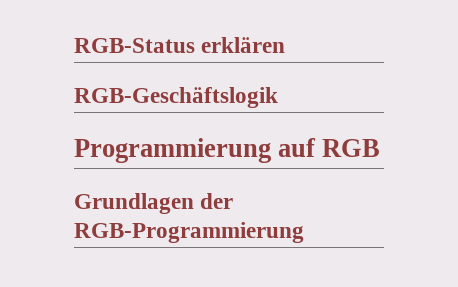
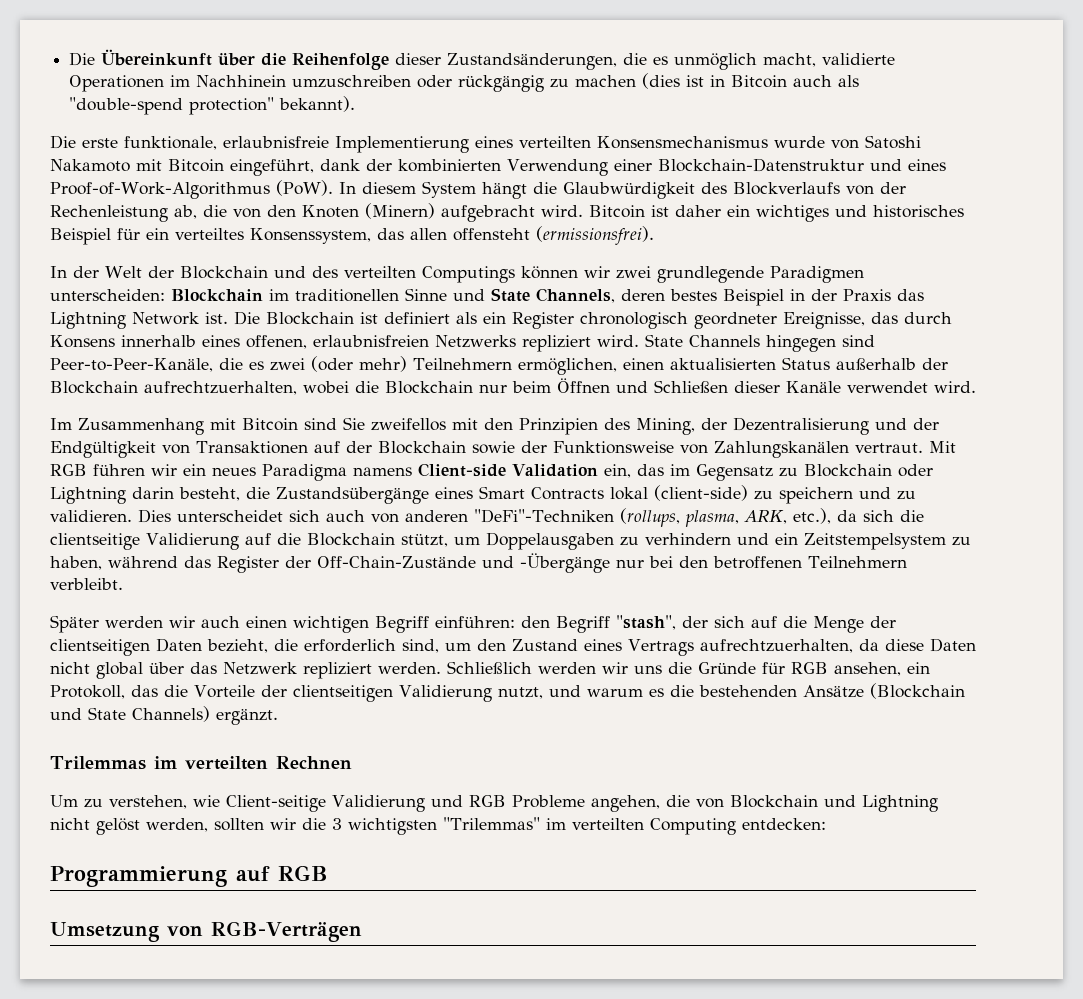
[74,37,286,53] [74,87,278,108] RGB-Status erklären // RGB-Geschäftslogik -> [69,49,896,70] [69,73,860,92] [69,96,356,115] [50,135,921,153] [50,158,946,176] [50,180,906,199] [50,203,964,222] [50,226,654,245] [50,266,864,283] [50,288,924,306] [50,311,952,329] [50,334,875,352] [50,356,948,375] [50,378,976,395] [50,417,939,435] [50,441,956,458] [50,463,933,481] [50,485,916,504] [50,508,924,527] [50,532,971,550] [50,553,907,573] [50,578,123,590] [50,615,896,633] [50,638,976,656] [50,661,930,679] [50,683,965,702] [50,706,278,725] [50,756,352,770] [50,795,938,812] [50,817,826,835] Die Übereinkunft über die Reihenfolge dieser Zustandsänderungen, die es unmöglich macht, validierte Operationen im Nachhinein umzuschreiben oder rückgängig zu machen (dies ist in Bitcoin auch als "double-spend protection" bekannt). // Die erste funktionale, erlaubnisfreie Implementierung eines verteilten Konsensmechanismus wurde von Satoshi Nakamoto mit Bitcoin eingeführt, dank der kombinierten Verwendung einer Blockchain-Datenstruktur und eines Proof-of-Work-Algorithmus (PoW). In diesem System hängt die Glaubwürdigkeit des Blockverlaufs von der Rechenleistung ab, die von den Knoten (Minern) aufgebracht wird. Bitcoin ist daher ein wichtiges und historisches Beispiel für ein verteiltes Konsenssystem, das allen offensteht (ermissionsfrei). // In der Welt der Blockchain und des verteilten Computings können wir zwei grundlegende Paradigmen unterscheiden: Blockchain im traditionellen Sinne und State Channels, deren bestes Beispiel in der Praxis das Lightning Network ist. Die Blockchain ist definiert als ein Register chronologisch geordneter Ereignisse, das durch Konsens innerhalb eines offenen, erlaubnisfreien Netzwerks repliziert wird. State Channels hingegen sind Peer-to-Peer-Kanäle, die es zwei (oder mehr) Teilnehmern ermöglichen, einen aktualisierten Status außerhalb der Blockchain aufrechtzuerhalten, wobei die Blockchain nur beim Öffnen und Schließen dieser Kanäle verwendet wird. // Im Zusammenhang mit Bitcoin sind Sie zweifellos mit den Prinzipien des Mining, der Dezentralisierung und der Endgültigkeit von Transaktionen auf der Blockchain sowie der Funktionsweise von Zahlungskanälen vertraut. Mit RGB führen wir ein neues Paradigma namens Client-side Validation ein, das im Gegensatz zu Blockchain oder Lightning darin besteht, die Zustandsübergänge eines Smart Contracts lokal (client-side) zu speichern und zu validieren. Dies unterscheidet sich auch von anderen "DeFi"-Techniken (rollups, plasma, ARK, etc.), da sich die clientseitige Validierung auf die Blockchain stützt, um Doppelausgaben zu verhindern und ein Zeitstempelsystem zu haben, während das Register der Off-Chain-Zustände und -Übergänge nur bei den betroffenen Teilnehmern verbleibt. // Später werden wir auch einen wichtigen Begriff einführen: den Begriff "stash", der sich auf die Menge der clientseitigen Daten bezieht, die erforderlich sind, um den Zustand eines Vertrags aufrechtzuerhalten, da diese Daten nicht global über das Netzwerk repliziert werden. Schließlich werden wir uns die Gründe für RGB ansehen, ein Protokoll, das die Vorteile der clientseitigen Validierung nutzt, und warum es die bestehenden Ansätze (Blockchain und State Channels) ergänzt. // Trilemmas im verteilten Rechnen // Um zu verstehen, wie Client-seitige Validierung und RGB Probleme angehen, die von Blockchain und Lightning nicht gelöst werden, sollten wir die 3 wichtigsten "Trilemmas" im verteilten Computing entdecken:
[74,193,234,214] [74,222,304,243] Grundlagen der RGB-Programmierung -> [50,921,362,942] Umsetzung von RGB-Verträgen

